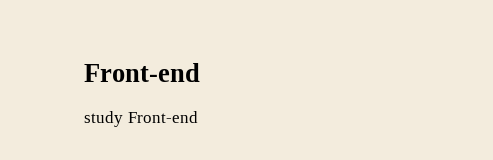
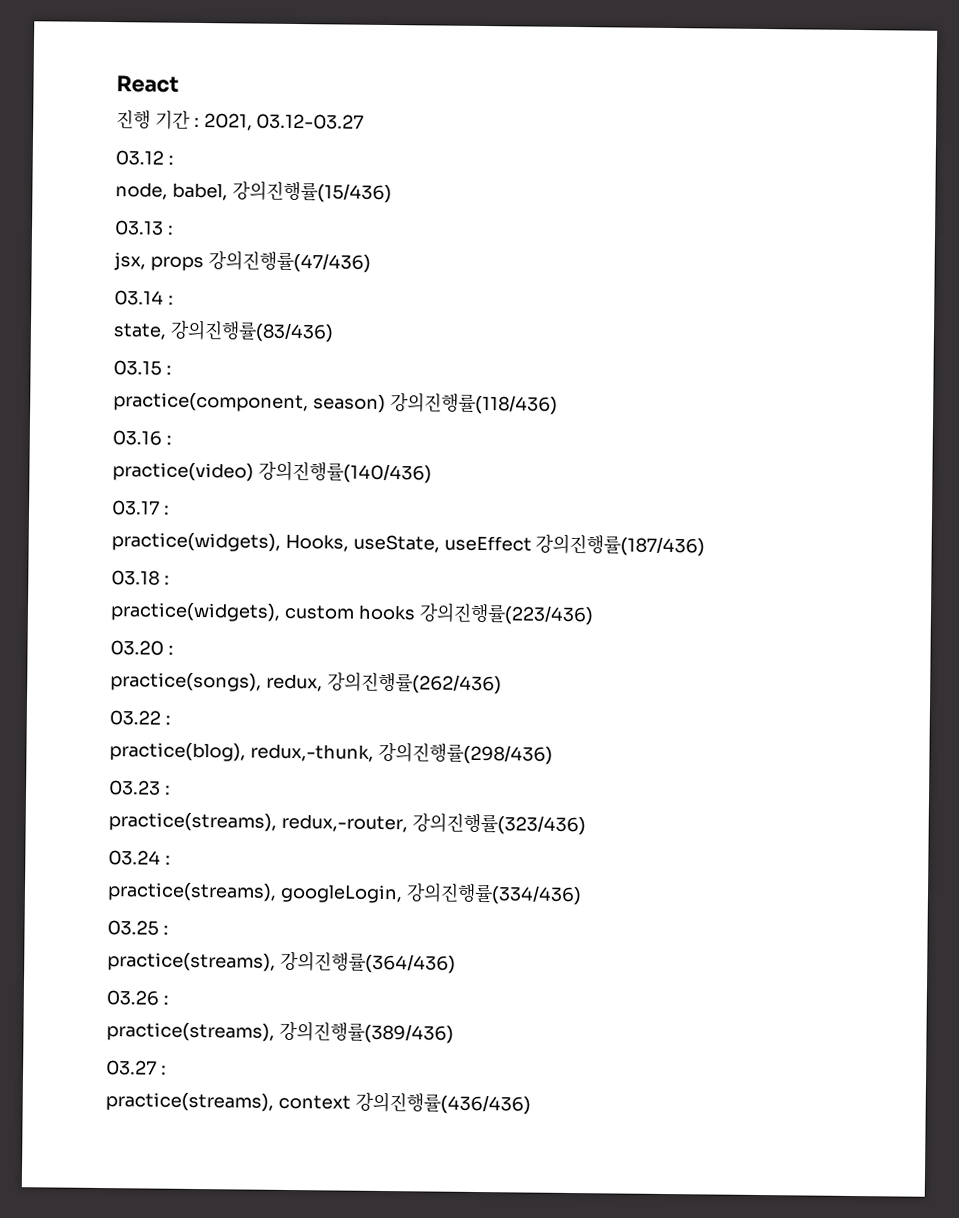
[84,63,200,82] [84,111,198,127] Front-end // study Front-end -> [116,75,179,93] [116,110,365,131] [115,150,174,166] [115,180,392,204] [114,220,174,236] [113,250,371,273] [114,290,174,306] [113,319,334,343] [113,360,172,376] [113,392,558,415] [112,430,172,446] [112,460,432,484] [111,500,170,516] [111,532,706,557] [111,570,170,586] [110,602,594,626] [110,640,174,656] [110,671,502,695] [109,710,171,726] [109,741,553,765] [108,780,171,796] [108,812,586,836] [108,850,171,866] [107,882,582,906] [107,920,169,936] [107,950,456,974] [106,990,169,1006] [106,1020,454,1044] [106,1060,167,1076] [105,1091,531,1115] React // 진행 기간 : 2021, 03.12-03.27 // 03.12 : // node, babel, 강의진행률(15/436) // 03.13 : // jsx, props 강의진행률(47/436) // 03.14 : // state, 강의진행률(83/436) // 03.15 : // practice(component, season) 강의진행률(118/436) // 03.16 : // practice(video) 강의진행률(140/436) // 03.17 : // practice(widgets), Hooks, useState, useEffect 강의진행률(187/436) // 03.18 : // practice(widgets), custom hooks 강의진행률(223/436) // 03.20 : // practice(songs), redux, 강의진행률(262/436) // 03.22 : // practice(blog), redux,-thunk, 강의진행률(298/436) // 03.23 : // practice(streams), redux,-router, 강의진행률(323/436) // 03.24 : // practice(streams), googleLogin, 강의진행률(334/436) // 03.25 : // practice(streams), 강의진행률(364/436) // 03.26 : // practice(streams), 강의진행률(389/436) // 03.27 : // practice(streams), context 강의진행률(436/436)

